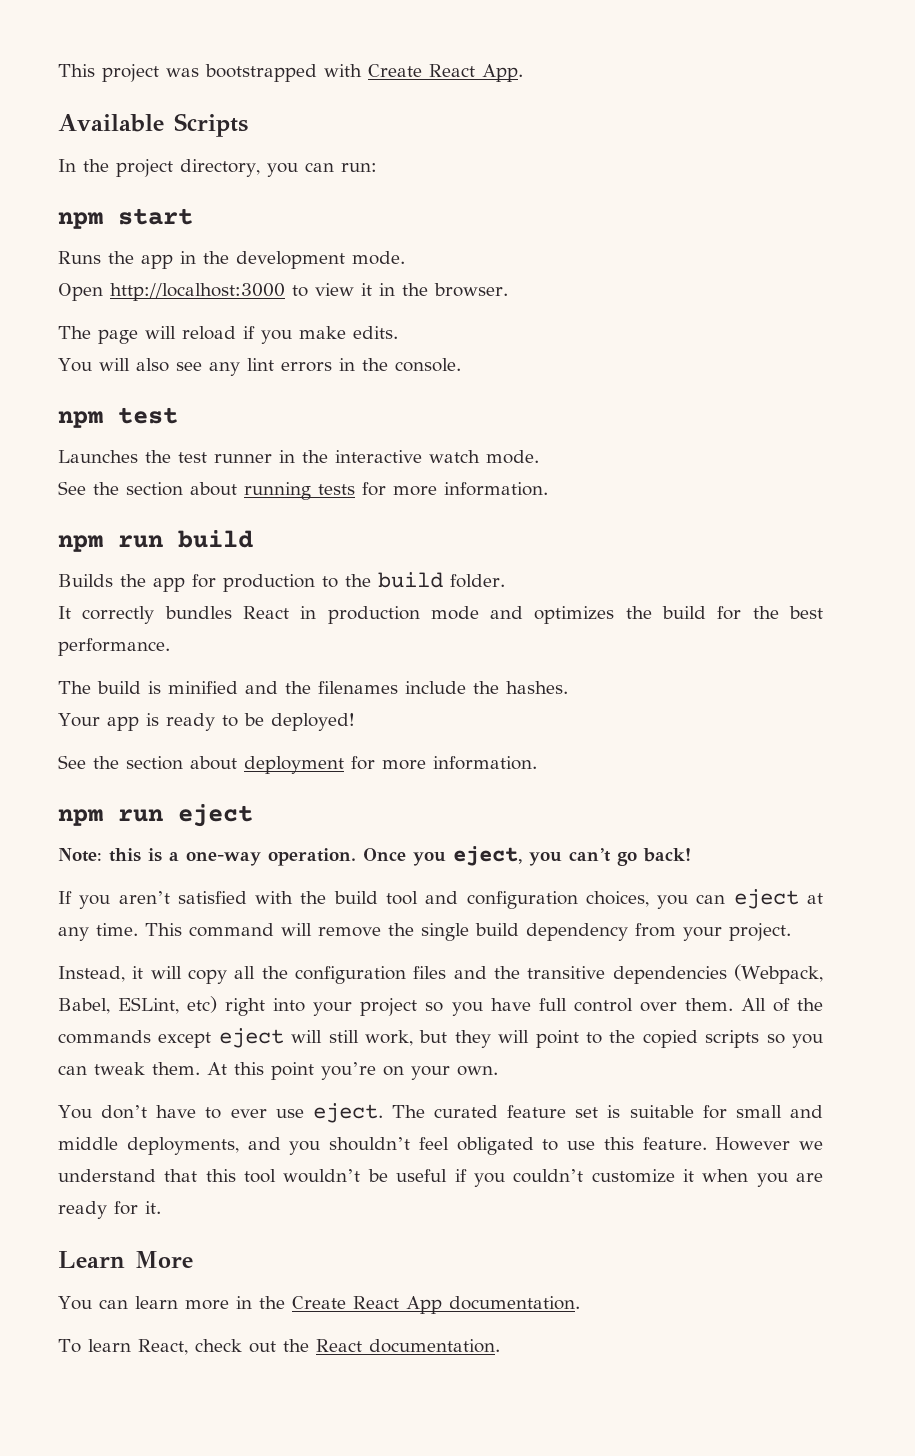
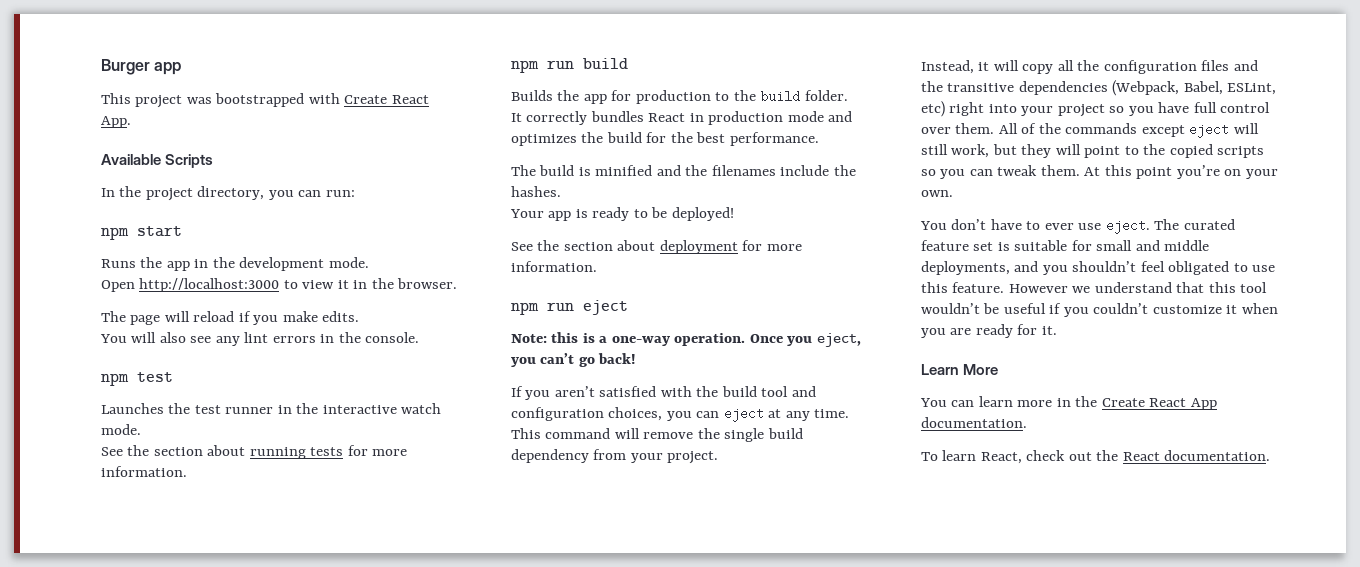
(58, 70) none -> [101,59,182,75] Burger app //

